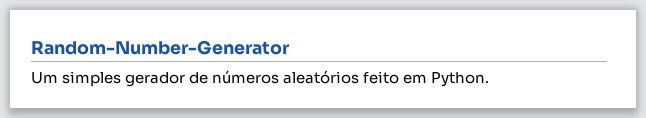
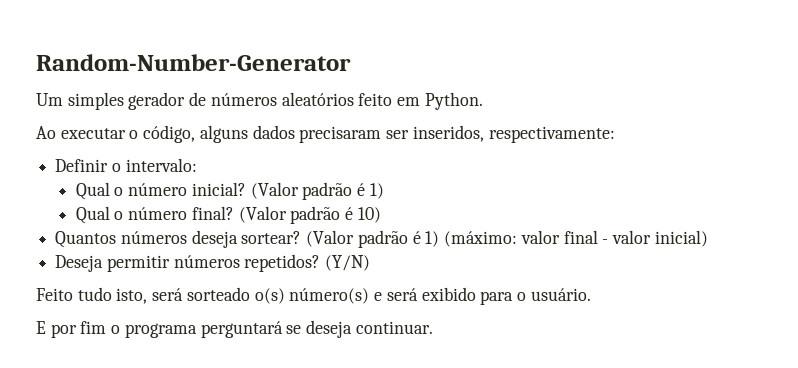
(490, 79) none -> [36,125,615,143] [55,158,197,172] [75,182,384,200] [75,206,381,224] [55,230,708,248] [55,254,371,272] [36,287,591,305] [36,320,433,338] // Ao executar o código, alguns dados precisaram ser inseridos, respectivamente: // Definir o intervalo: // Qual o número inicial? (Valor padrão é 1) // Qual o número final? (Valor padrão é 10) // Quantos números deseja sortear? (Valor padrão é 1) (máximo: valor final - valor inicial) // Deseja permitir números repetidos? (Y/N) // Feito tudo isto, será sorteado o(s) número(s) e será exibido para o usuário. // E por fim o programa perguntará se deseja continuar.

